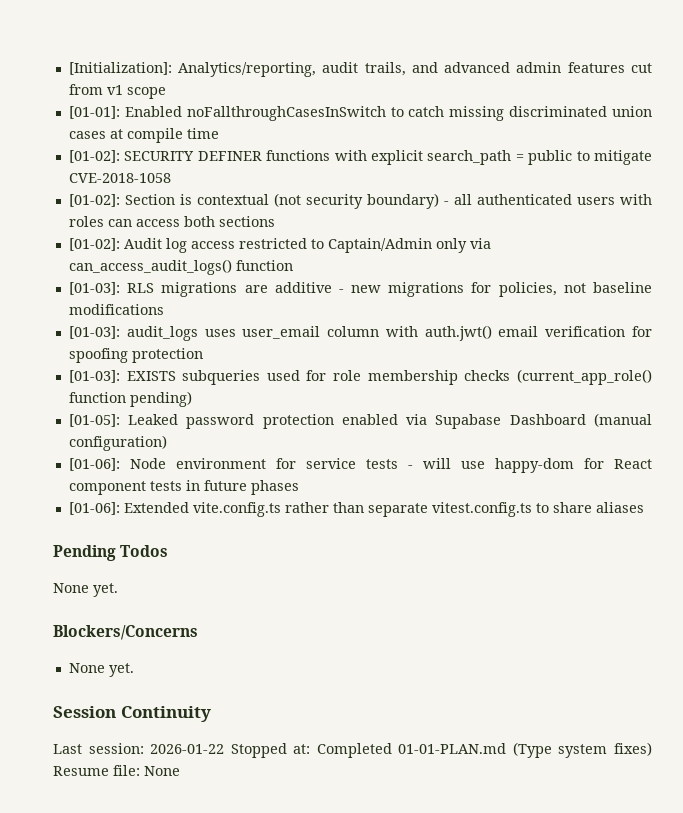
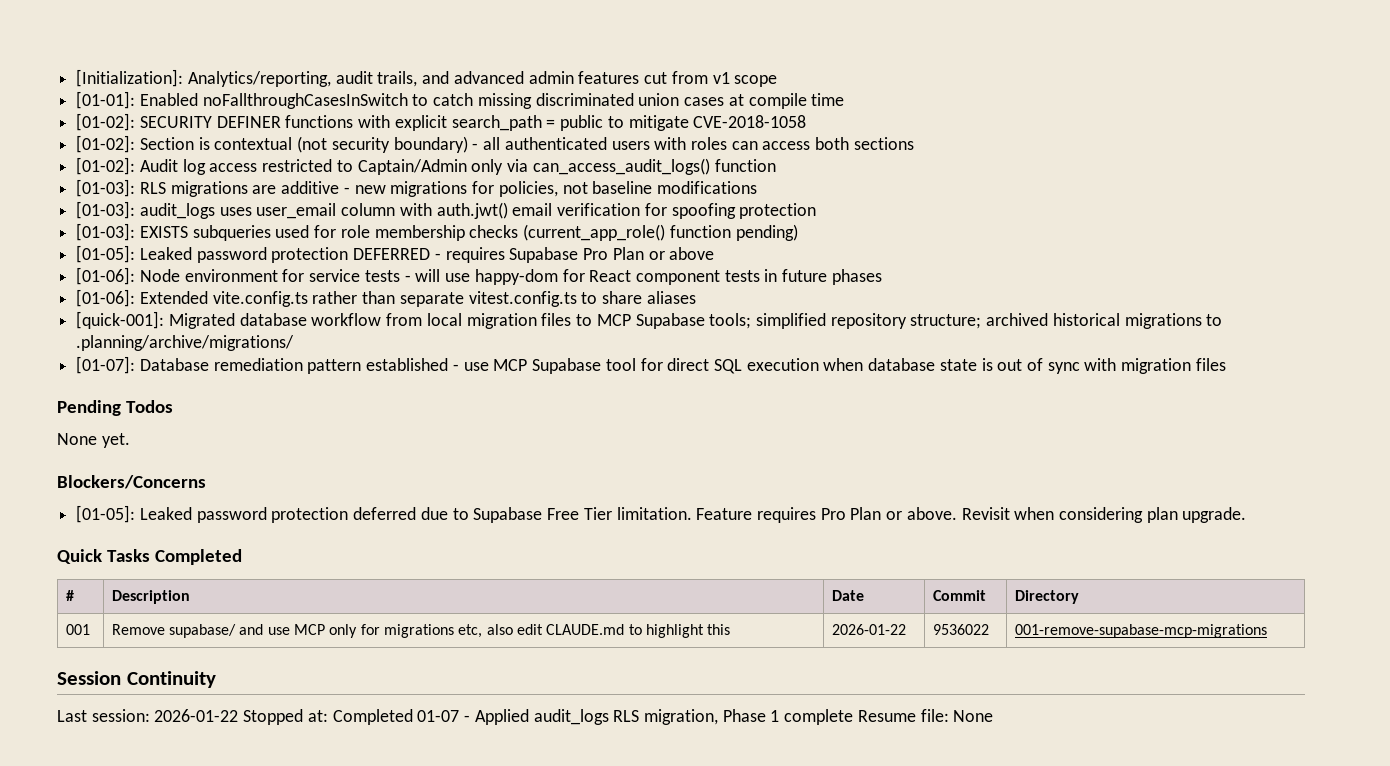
[341,413,653,429] [68,435,167,451] enabled via Supabase Dashboard (manual configuration) -> [353,247,715,263] DEFERRED - requires Supabase Pro Plan or above
(644, 507) none -> [76,311,1223,329] [76,335,295,351] [76,356,1226,374] // [quick-001]: Migrated database workflow from local migration files to MCP Supabase tools; simplified repository structure; archived historical migrations to .planning/archive/migrations/ // [01-07]: Database remediation pattern established - use MCP Supabase tool for direct SQL execution when database state is out of sync with migration files
[68,663,134,677] None yet. -> [76,505,1247,523] [57,549,243,565] [65,590,74,601] [111,590,190,604] [831,590,864,601] [932,590,986,601] [1014,590,1079,604] [65,624,90,635] [111,624,731,638] [831,624,906,635] [932,624,989,635] [1014,624,1267,638] [01-05]: Leaked password protection deferred due to Supabase Free Tier limitation. Feature requires Pro Plan or above. Revisit when considering plan upgrade. // Quick Tasks Completed // # | Description | Date | Commit | Directory // 001 | Remove supabase/ and use MCP only for migrations etc, also edit CLAUDE.md to highlight this | 2026-01-22 | 9536022 | 001-remove-supabase-mcp-migrations
[398,742,652,758] 01-01-PLAN.md (Type system fixes) -> [417,709,854,725] 01-07 - Applied audit_logs RLS migration, Phase 1 complete

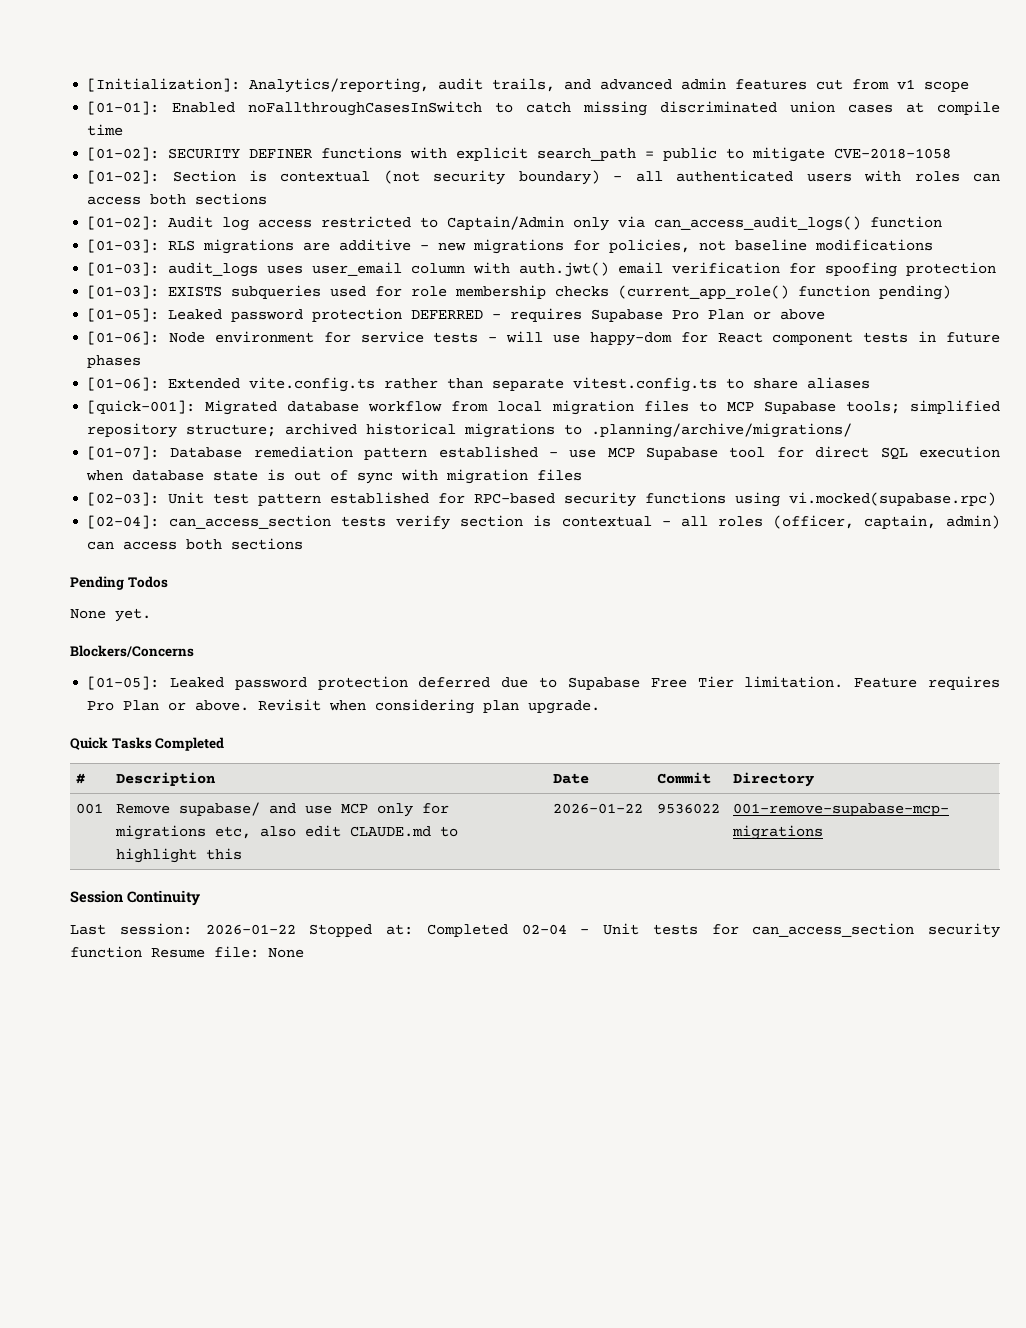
(1226, 364) none -> [87,492,997,507] [87,515,1000,530] [87,538,304,550] // [02-03]: Unit test pattern established for RPC-based security functions using vi.mocked(supabase.rpc) // [02-04]: can_access_section tests verify section is contextual - all roles (officer, captain, admin) can access both sections
[417,709,854,725] 01-07 - Applied audit_logs RLS migration, Phase 1 complete -> [521,923,1000,938] [70,946,142,958] 02-04 - Unit tests for can_access_section security function

